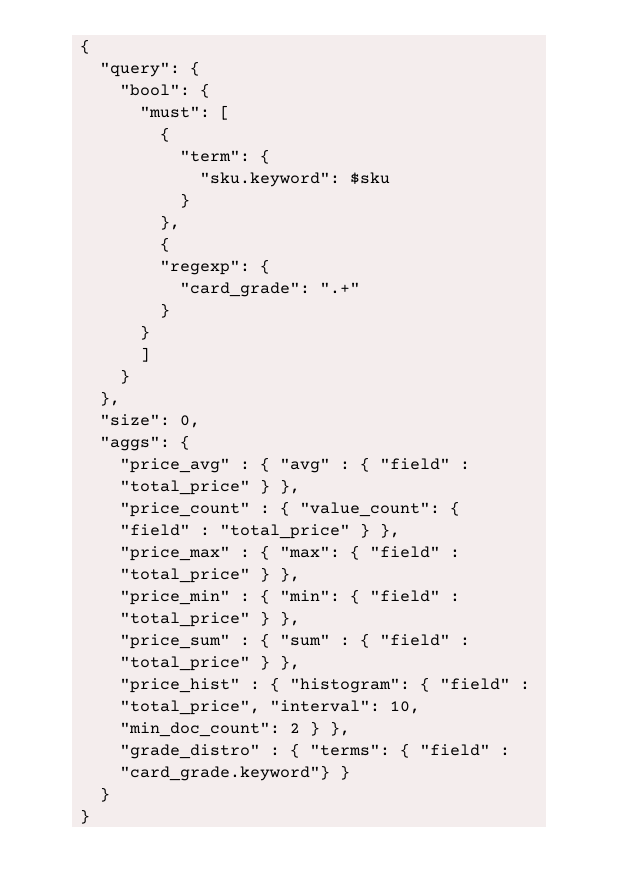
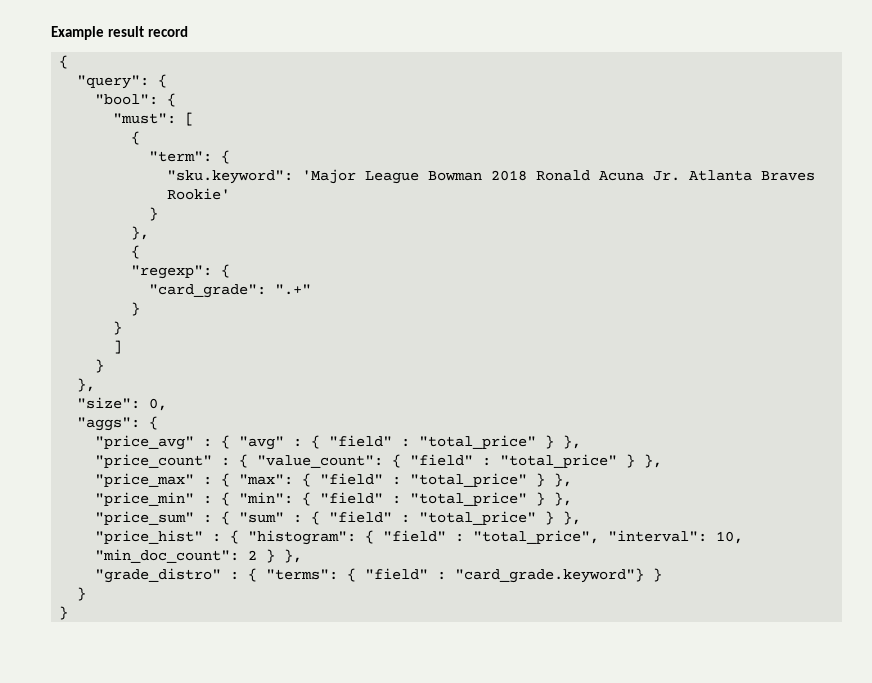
(80, 46) none -> [51,26,188,40] Example result record //
[350,172,391,185] $sku -> [302,169,816,184] [167,188,231,200] 'Major League Bowman 2018 Ronald Acuna Jr. Atlanta Braves Rookie'

